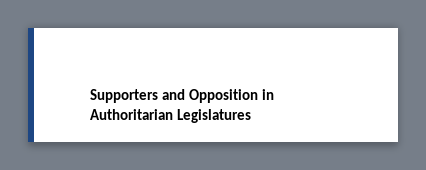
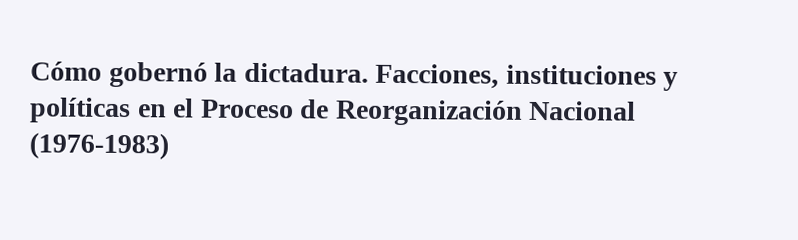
[90,89,275,103] [90,109,252,123] Supporters and Opposition in Authoritarian Legislatures -> [30,61,679,91] [29,97,637,126] [29,132,169,160] Cómo gobernó la dictadura. Facciones, instituciones y políticas en el Proceso de Reorganización Nacional (1976-1983)

